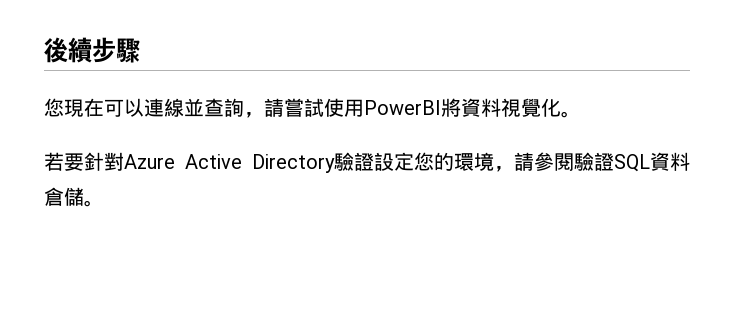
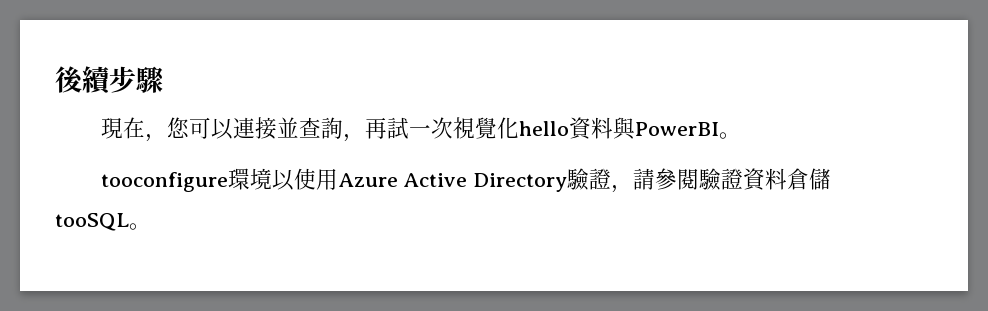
[44,98,581,118] [44,152,124,171] 您現在可以連線並查詢，請嘗試使用PowerBI將資料視覺化。 // 若要針對 -> [100,117,741,142] [100,168,338,192] 現在，您可以連接並查詢，再試一次視覺化hello資料與PowerBI。 // tooconfigure環境以使用
[374,152,495,171] 設定您的環境 -> (612, 179) none
[614,154,650,172] SQL -> (744, 179) none
(84, 196) none -> [55,213,129,231] tooSQL

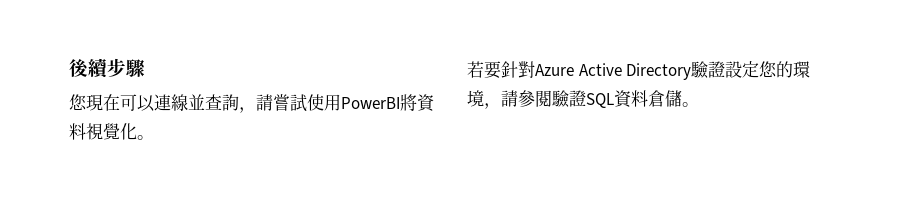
[100,117,741,142] [100,168,338,192] 現在，您可以連接並查詢，再試一次視覺化hello資料與PowerBI。 // tooconfigure環境以使用 -> [69,94,435,113] [69,123,154,140] [467,61,535,79] 您現在可以連線並查詢，請嘗試使用PowerBI將資料視覺化。 // 若要針對
(612, 179) none -> [725,61,811,78] [467,90,484,107] 設定您的環境
(744, 179) none -> [586,93,614,108] SQL
[55,213,129,231] tooSQL -> (682, 98) none

